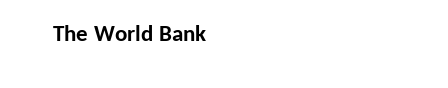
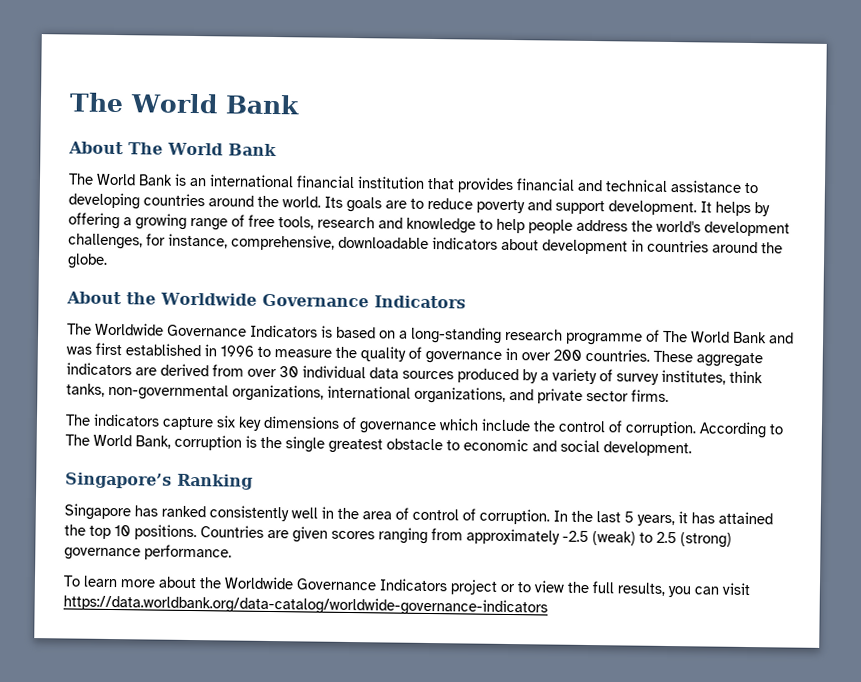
[53,25,207,41] The World Bank -> [69,92,300,115] [68,141,277,157] [68,173,759,194] [68,192,770,217] [68,212,790,237] [68,233,783,255] [67,253,108,269] [66,291,466,309] [67,322,794,346] [66,342,763,368] [66,362,763,385] [66,383,669,404] [65,413,783,439] [65,434,692,457] [65,472,253,490] [64,503,773,527] [64,524,732,548] [64,544,232,561] [63,575,750,598] [63,594,548,617] The World Bank // About The World Bank // The World Bank is an international financial institution that provides financial and technical assistance to developing countries around the world. Its goals are to reduce poverty and support development. It helps by offering a growing range of free tools, research and knowledge to help people address the world's development challenges, for instance, comprehensive, downloadable indicators about development in countries around the globe. // About the Worldwide Governance Indicators // The Worldwide Governance Indicators is based on a long-standing research programme of The World Bank and was first established in 1996 to measure the quality of governance in over 200 countries. These aggregate indicators are derived from over 30 individual data sources produced by a variety of survey institutes, think tanks, non-governmental organizations, international organizations, and private sector firms. // The indicators capture six key dimensions of governance which include the control of corruption. According to The World Bank, corruption is the single greatest obstacle to economic and social development. // Singapore’s Ranking // Singapore has ranked consistently well in the area of control of corruption. In the last 5 years, it has attained the top 10 positions. Countries are given scores ranging from approximately -2.5 (weak) to 2.5 (strong) governance performance. // To learn more about the Worldwide Governance Indicators project or to view the full results, you can visit https://data.worldbank.org/data-catalog/worldwide-governance-indicators

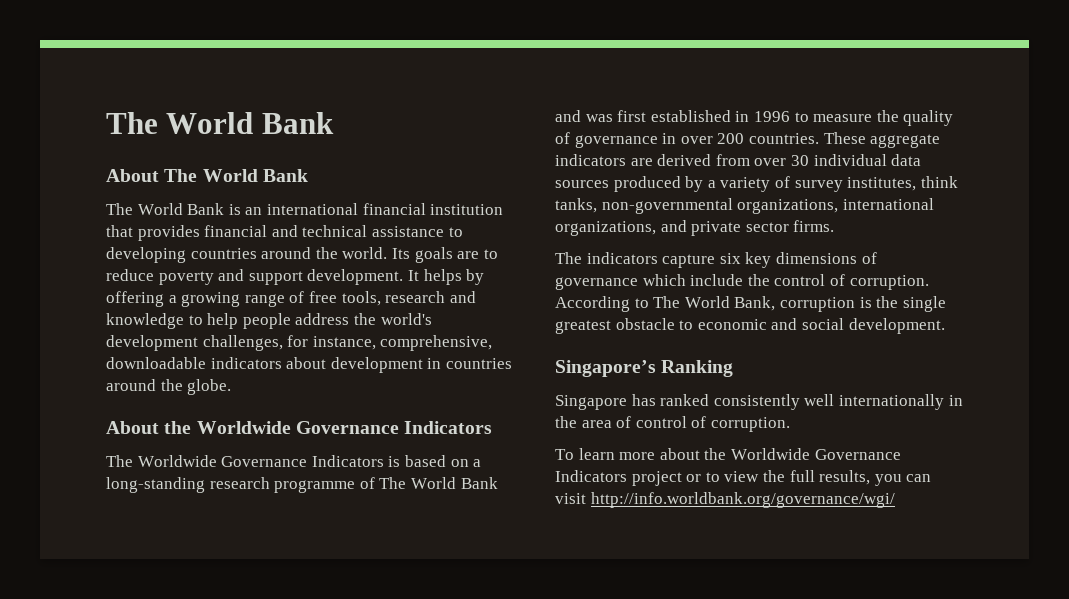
(318, 513) none -> [838,394,944,410] internationally
[553,510,773,527] [64,524,732,548] [64,544,232,561] In the last 5 years, it has attained the top 10 positions. Countries are given scores ranging from approximately -2.5 (weak) to 2.5 (strong) governance performance. -> (790, 424) none
[63,594,548,617] https://data.worldbank.org/data-catalog/worldwide-governance-indicators -> [590,492,895,508] http://info.worldbank.org/governance/wgi/

